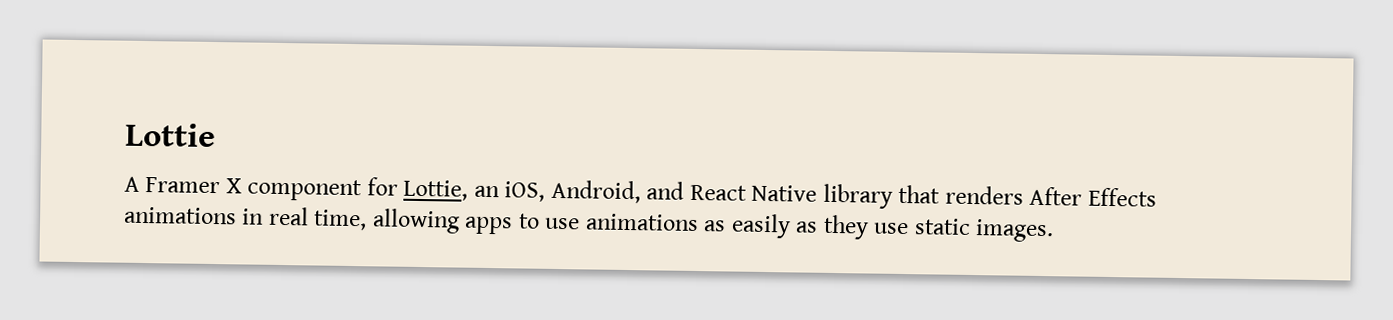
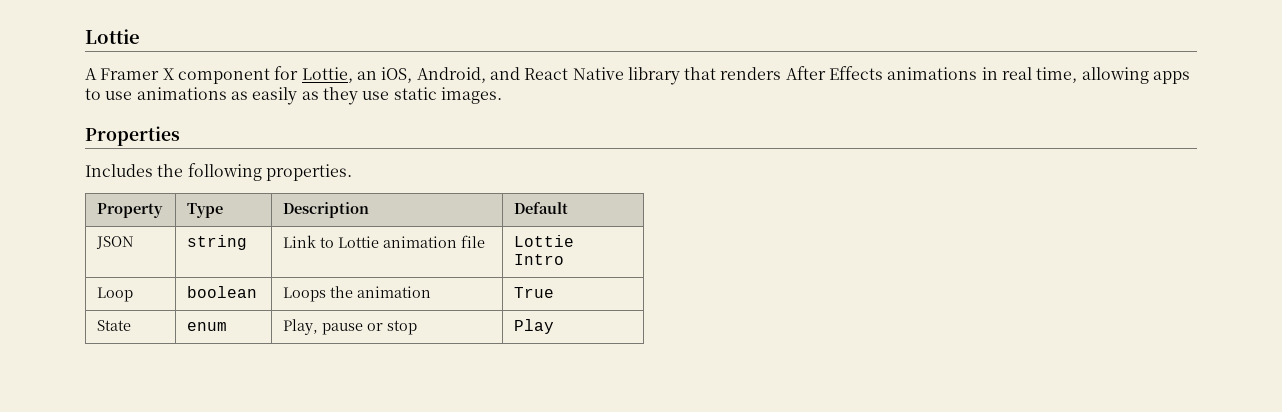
(1055, 231) none -> [85,126,180,146] [85,163,352,181] [97,203,164,218] [187,203,224,218] [283,202,370,218] [514,202,569,214] [96,236,135,249] [187,235,248,250] [283,235,486,248] [514,235,575,247] [514,254,565,265] [97,287,134,302] [187,286,258,298] [283,286,432,302] [514,287,555,298] [97,320,132,331] [187,322,228,331] [283,319,418,335] [514,319,555,334] // Properties // Includes the following properties. // Property | Type | Description | Default // JSON | string | Link to Lottie animation file | Lottie Intro // Loop | boolean | Loops the animation | True // State | enum | Play, pause or stop | Play

